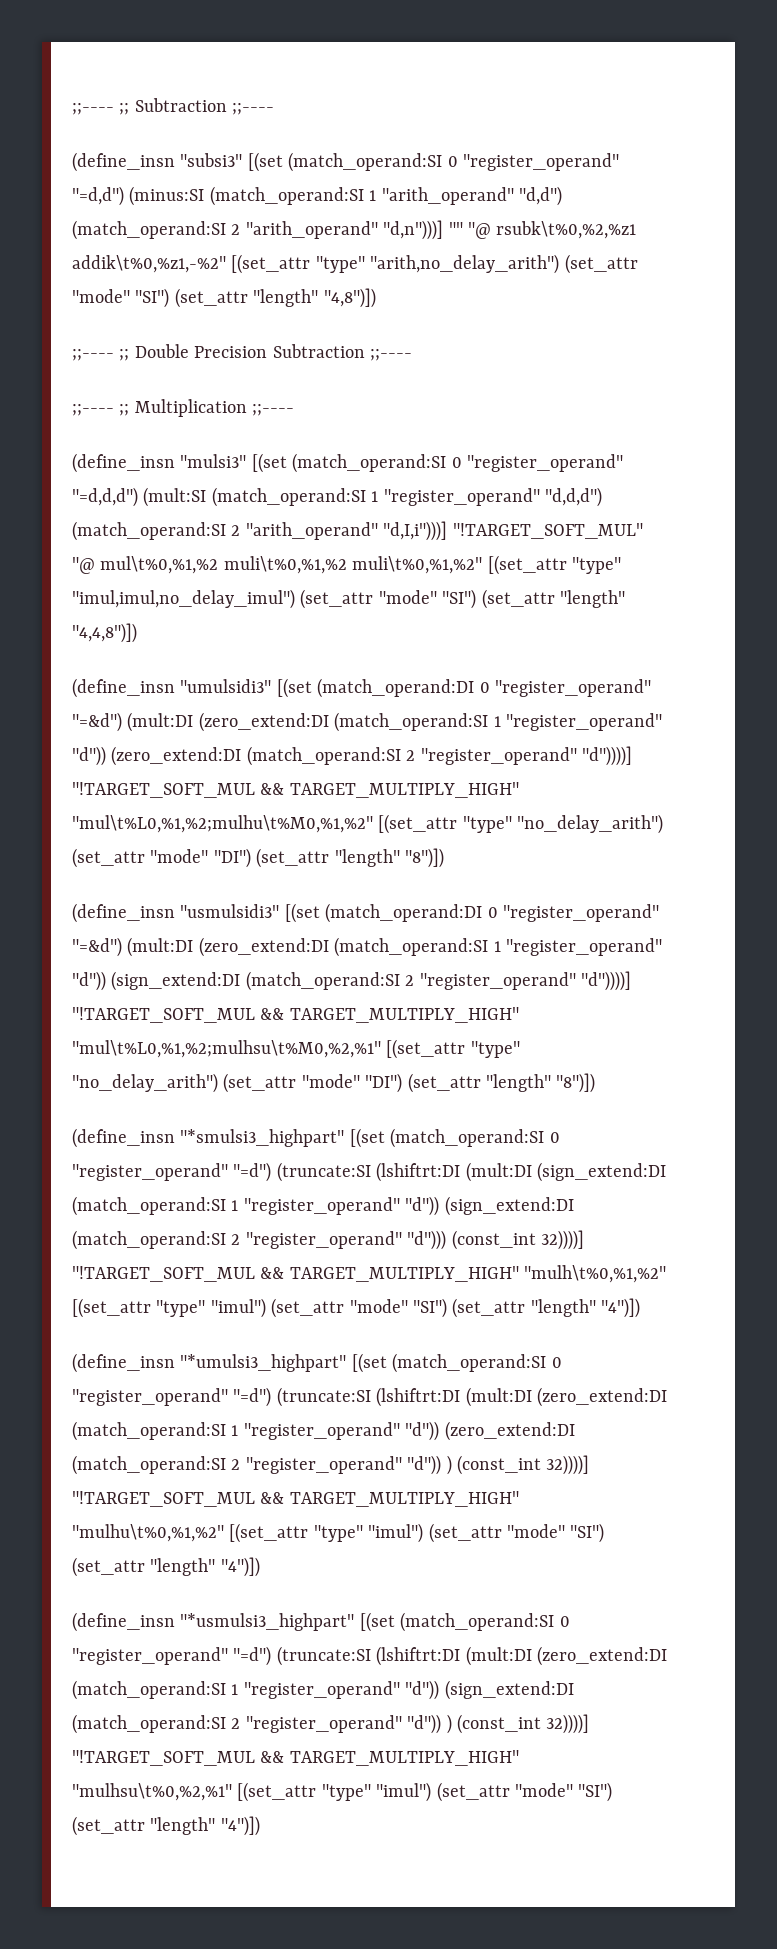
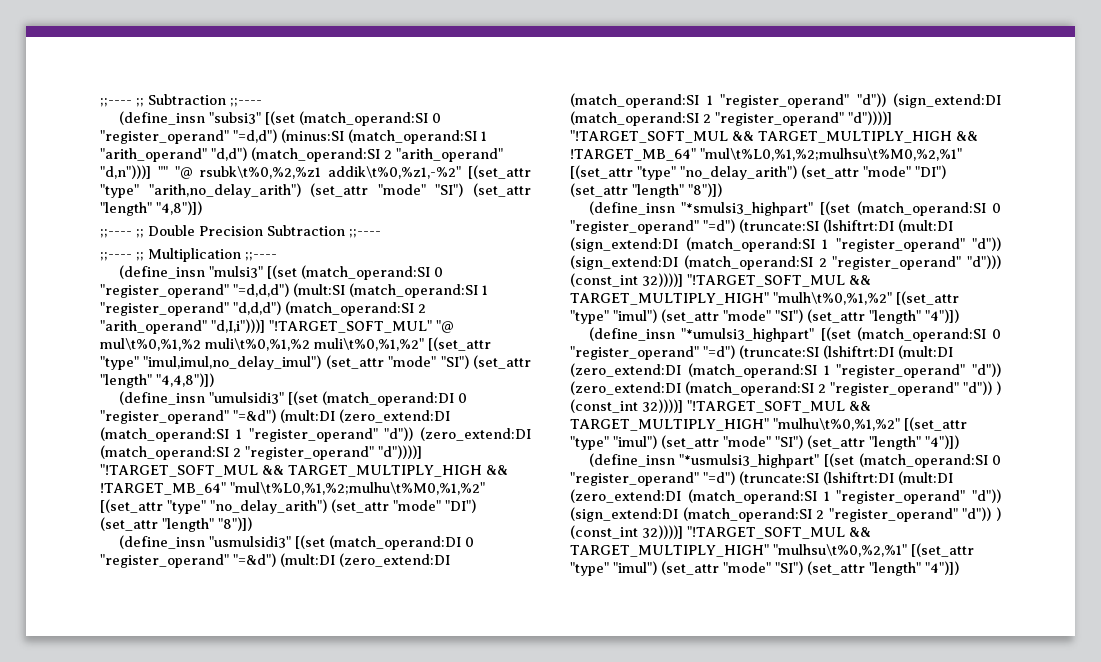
[289,782,519,798] TARGET_MULTIPLY_HIGH" -> [288,465,508,477] [100,482,226,495] TARGET_MULTIPLY_HIGH && !TARGET_MB_64"
[289,1007,519,1023] TARGET_MULTIPLY_HIGH" -> [758,131,978,143] [570,148,696,161] TARGET_MULTIPLY_HIGH && !TARGET_MB_64"

